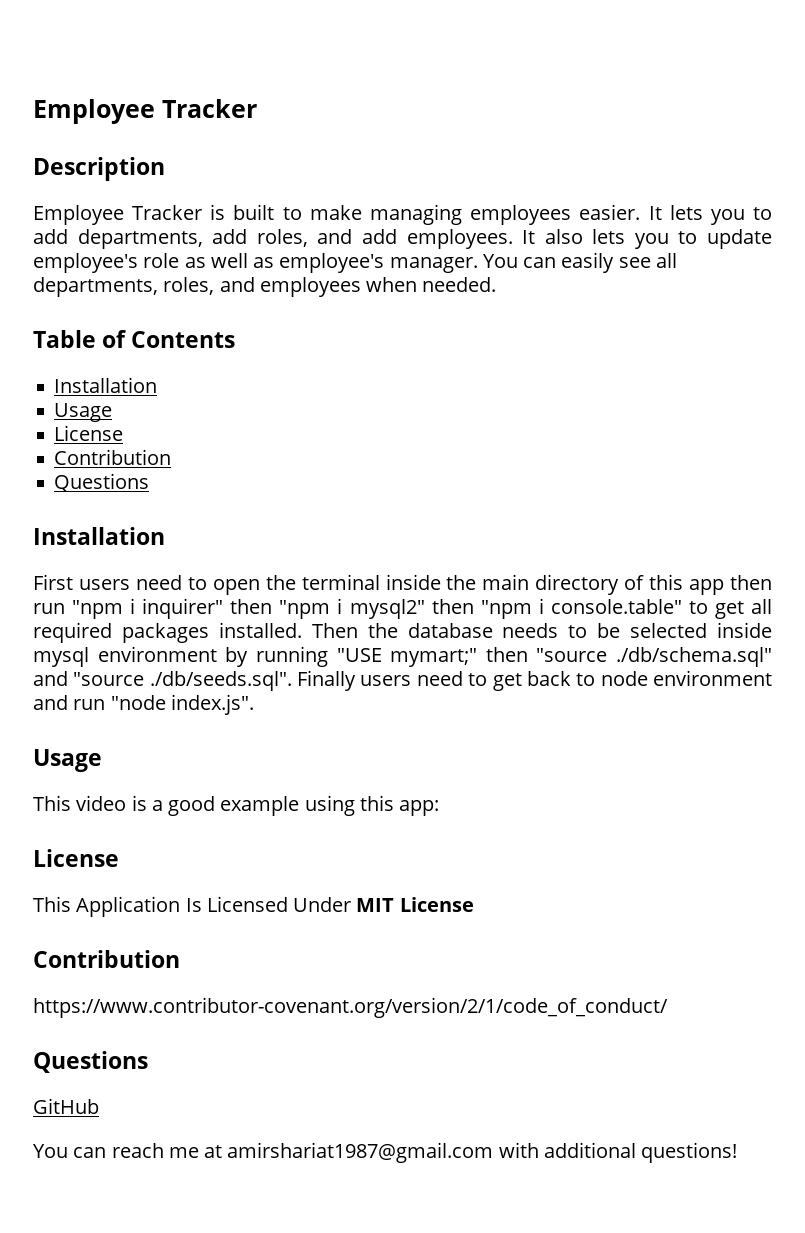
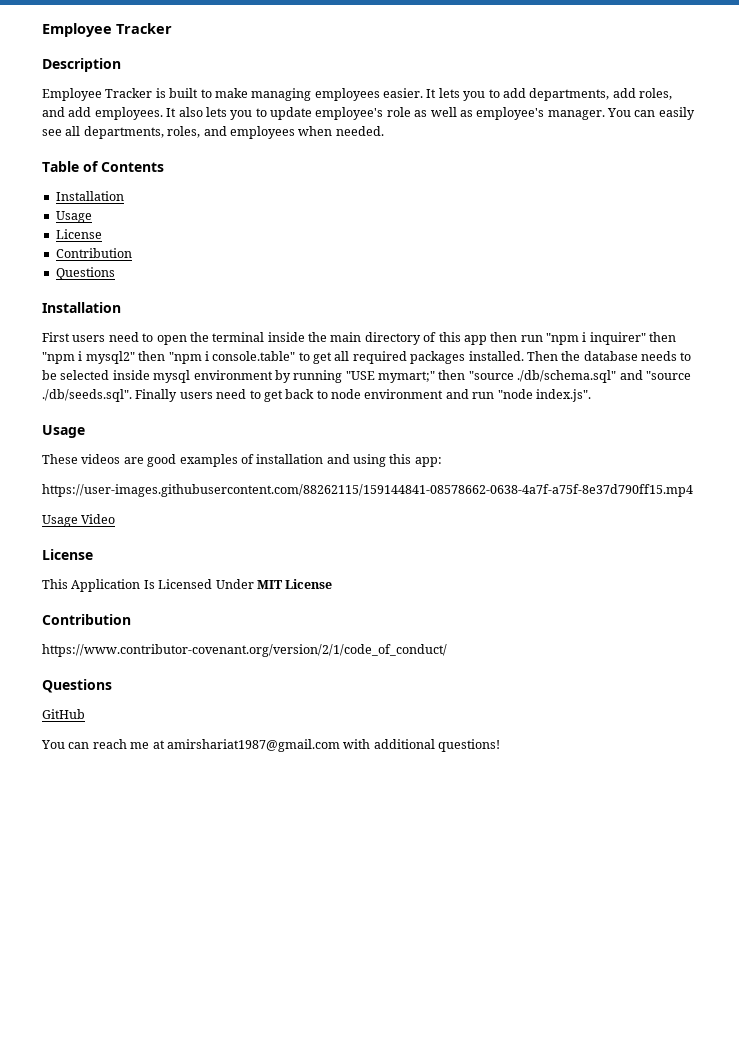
[33,795,300,816] This video is a good example -> [42,454,350,467] These videos are good examples of installation and
(440, 808) none -> [42,484,693,497] [42,514,116,527] // https://user-images.githubusercontent.com/88262115/159144841-08578662-0638-4a7f-a75f-8e37d790ff15.mp4 // Usage Video

